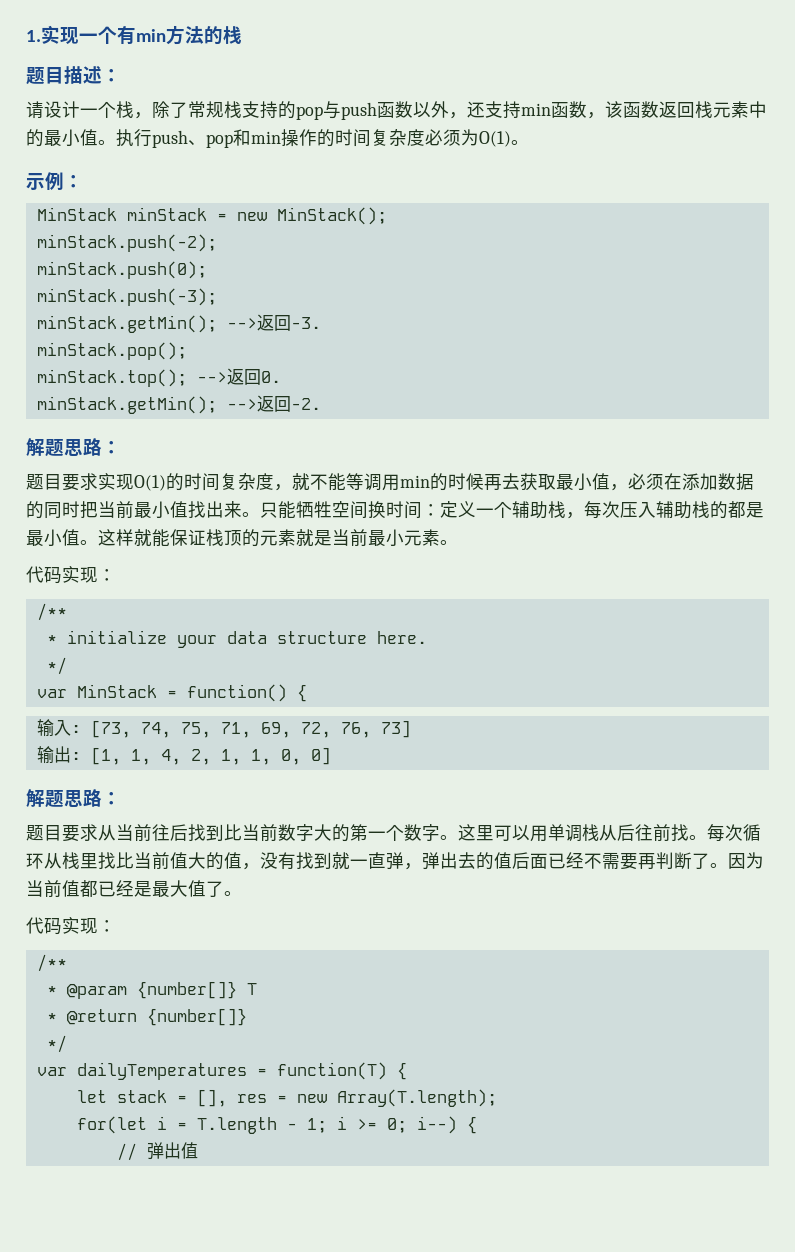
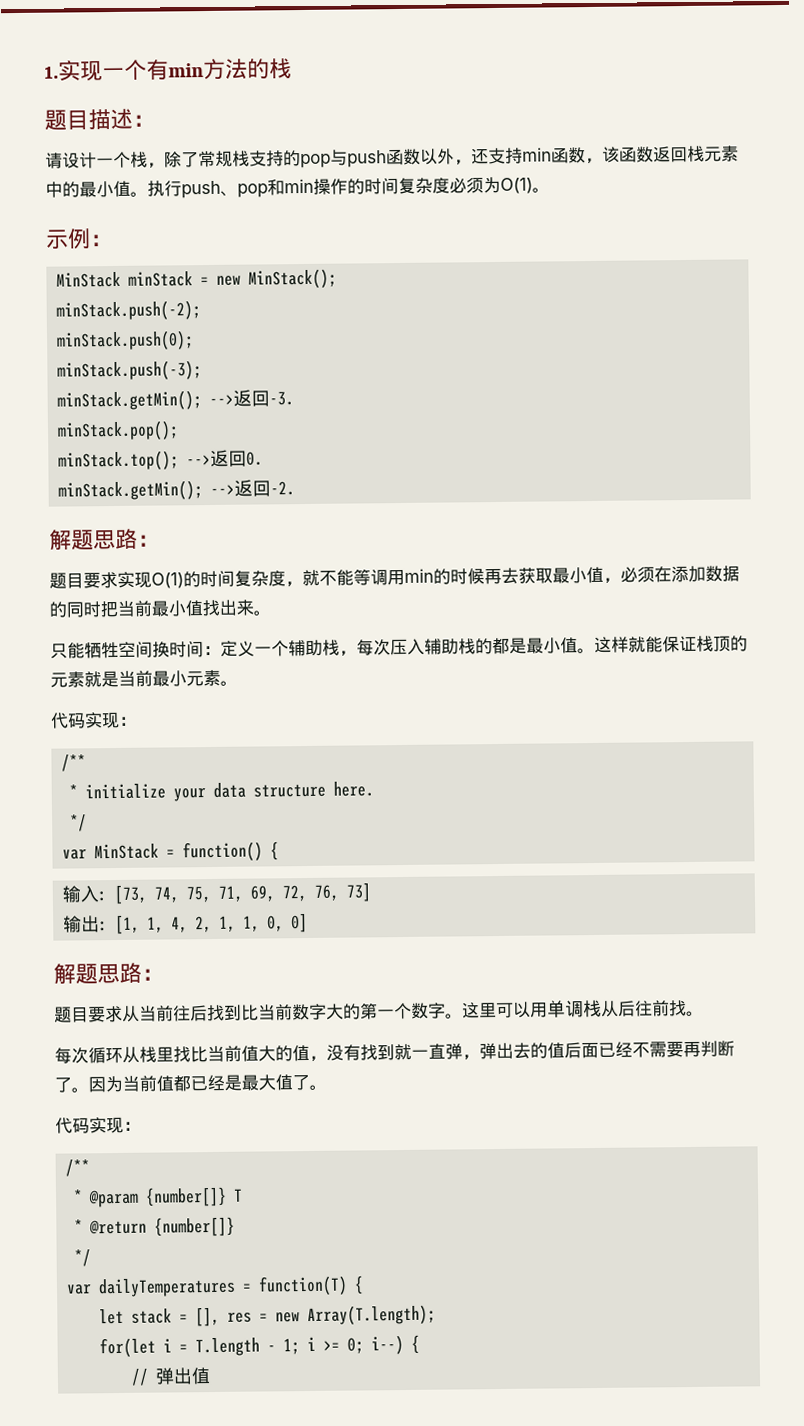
(260, 514) none -> (271, 613) //
(707, 837) none -> (704, 1013) //

